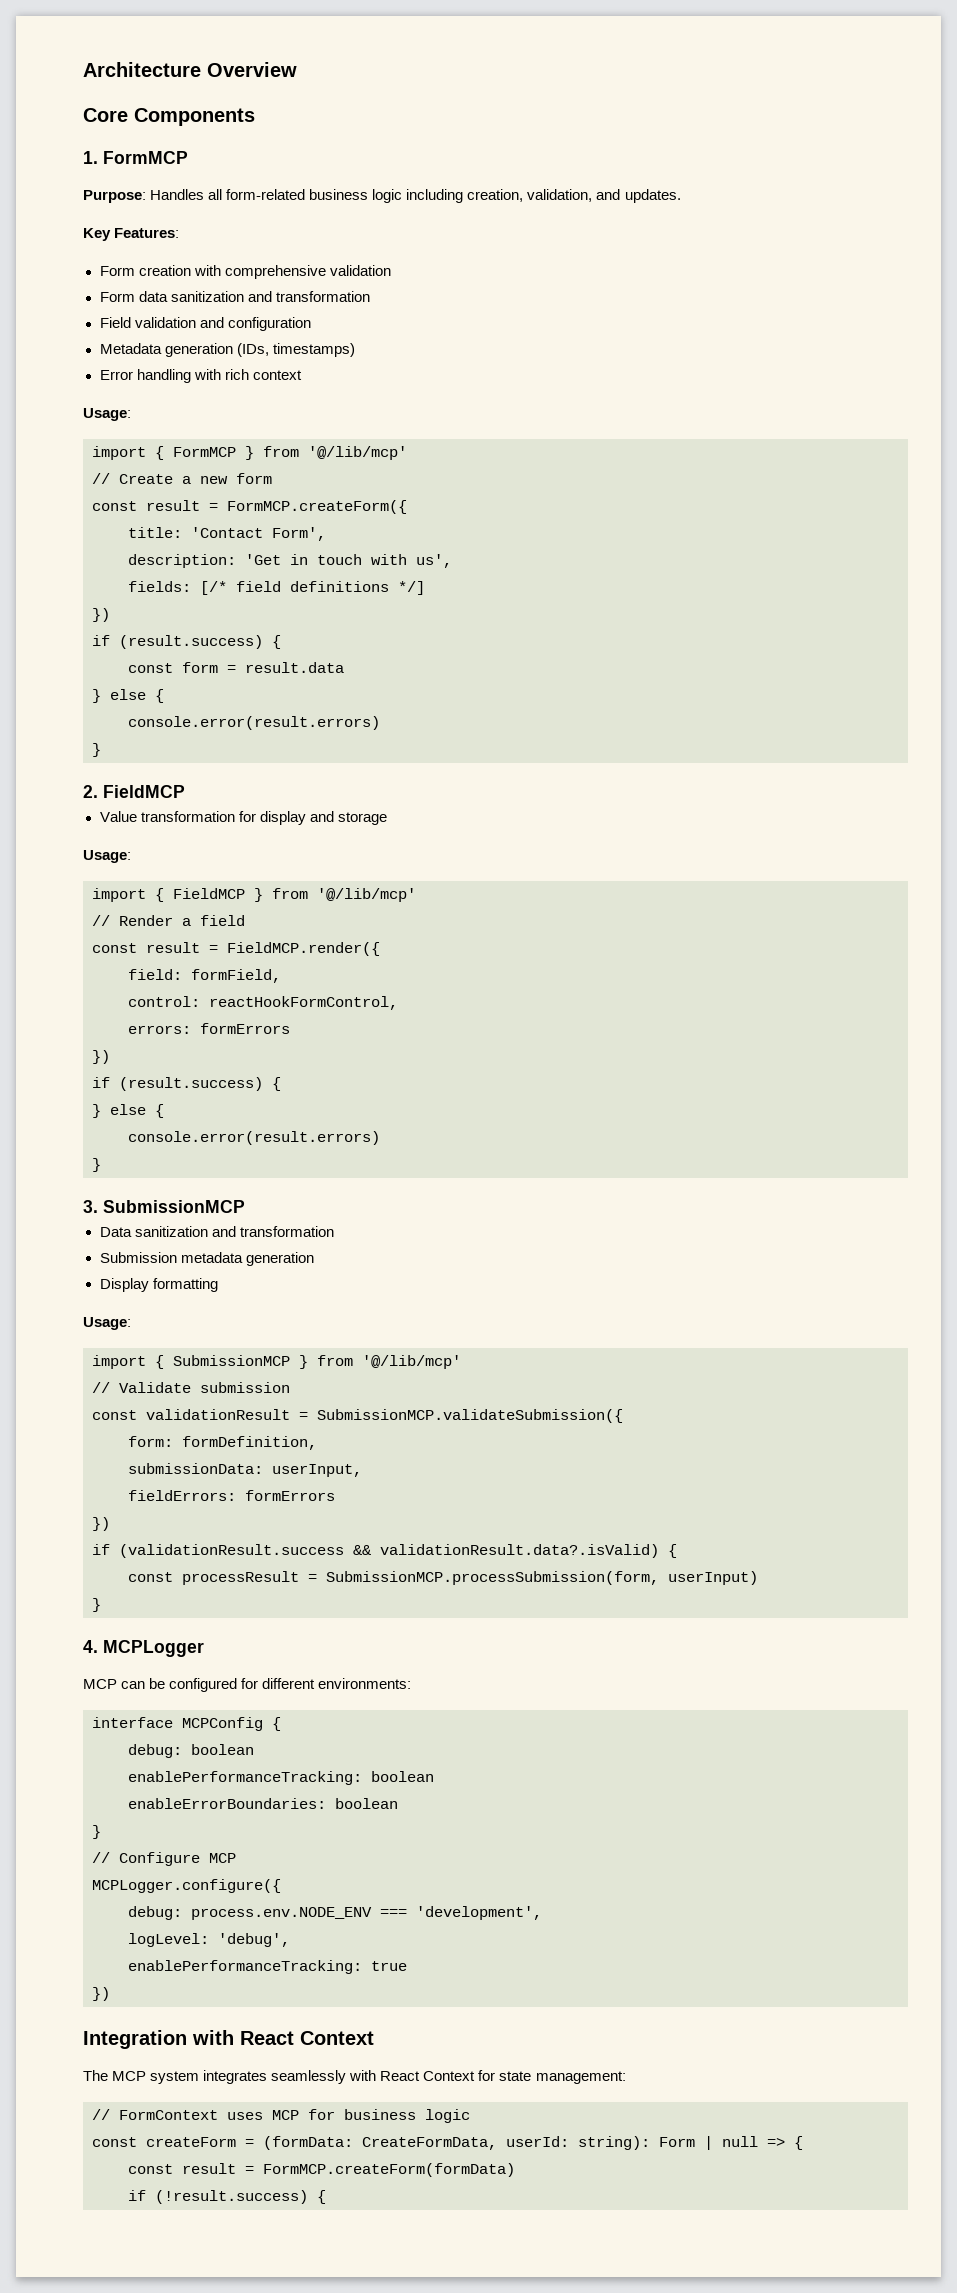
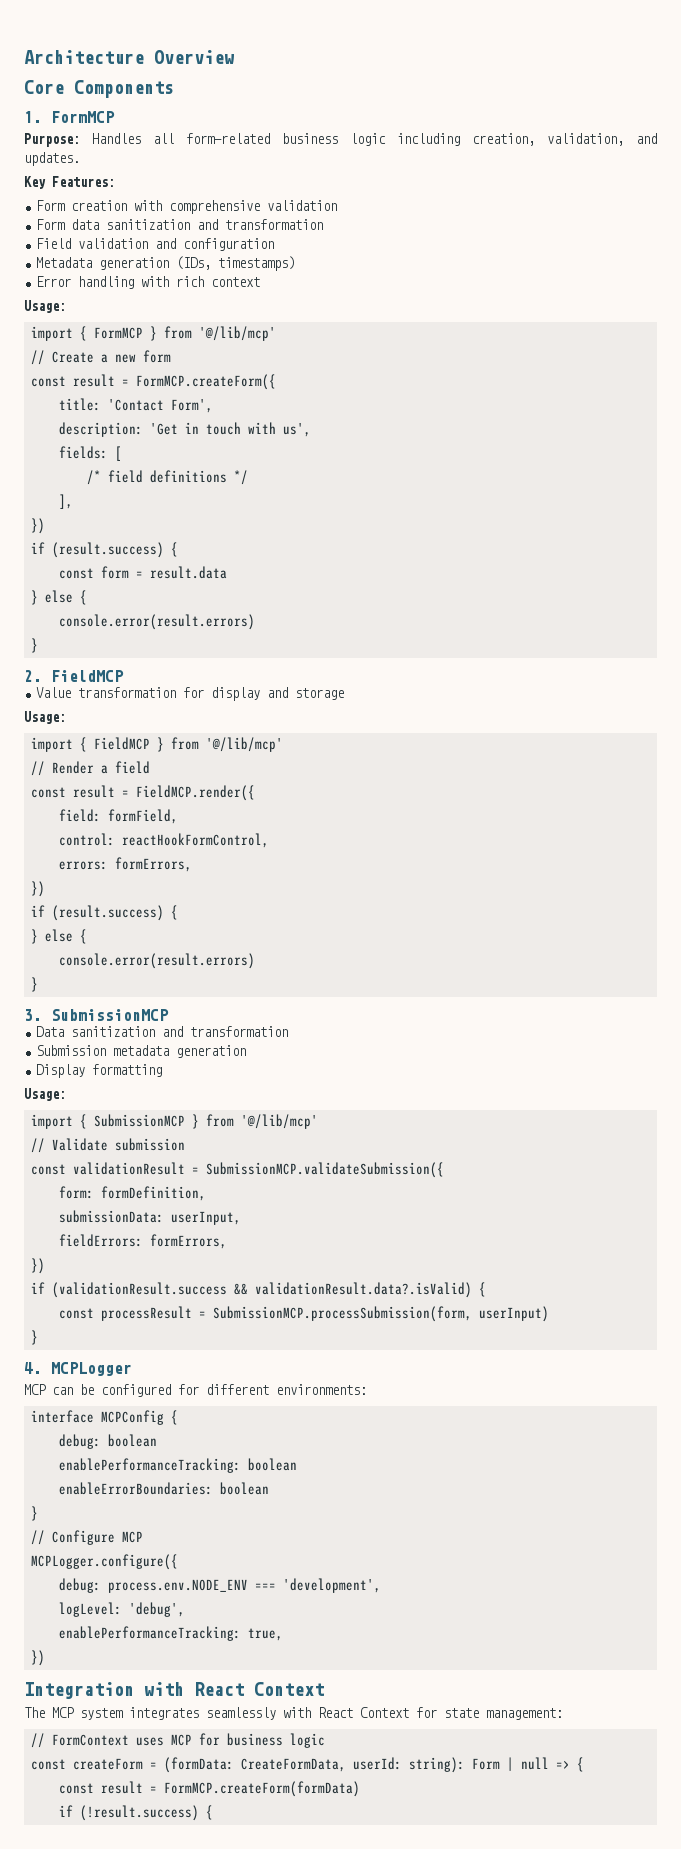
[200,581,425,595] [/* field definitions */] -> [114,446,122,461] [86,470,248,485] [58,494,73,509] [ // /* field definitions */ // ],
[200,1023,290,1034] formErrors -> [114,857,192,872] formErrors,
[245,1490,335,1501] formErrors -> [149,1234,227,1249] formErrors,
[371,1961,407,1971] true -> [247,1628,283,1641] true,

